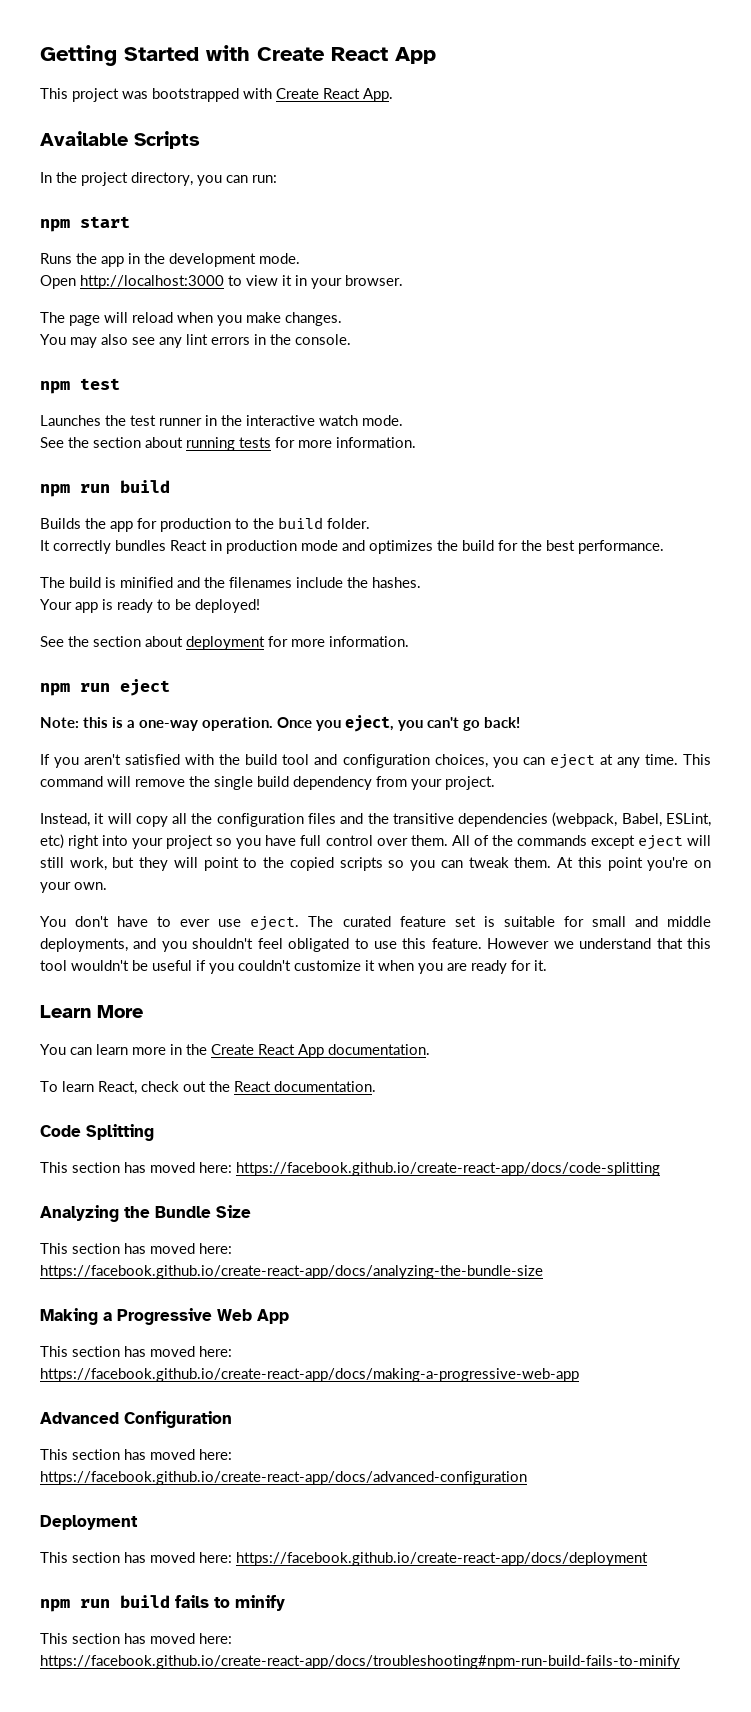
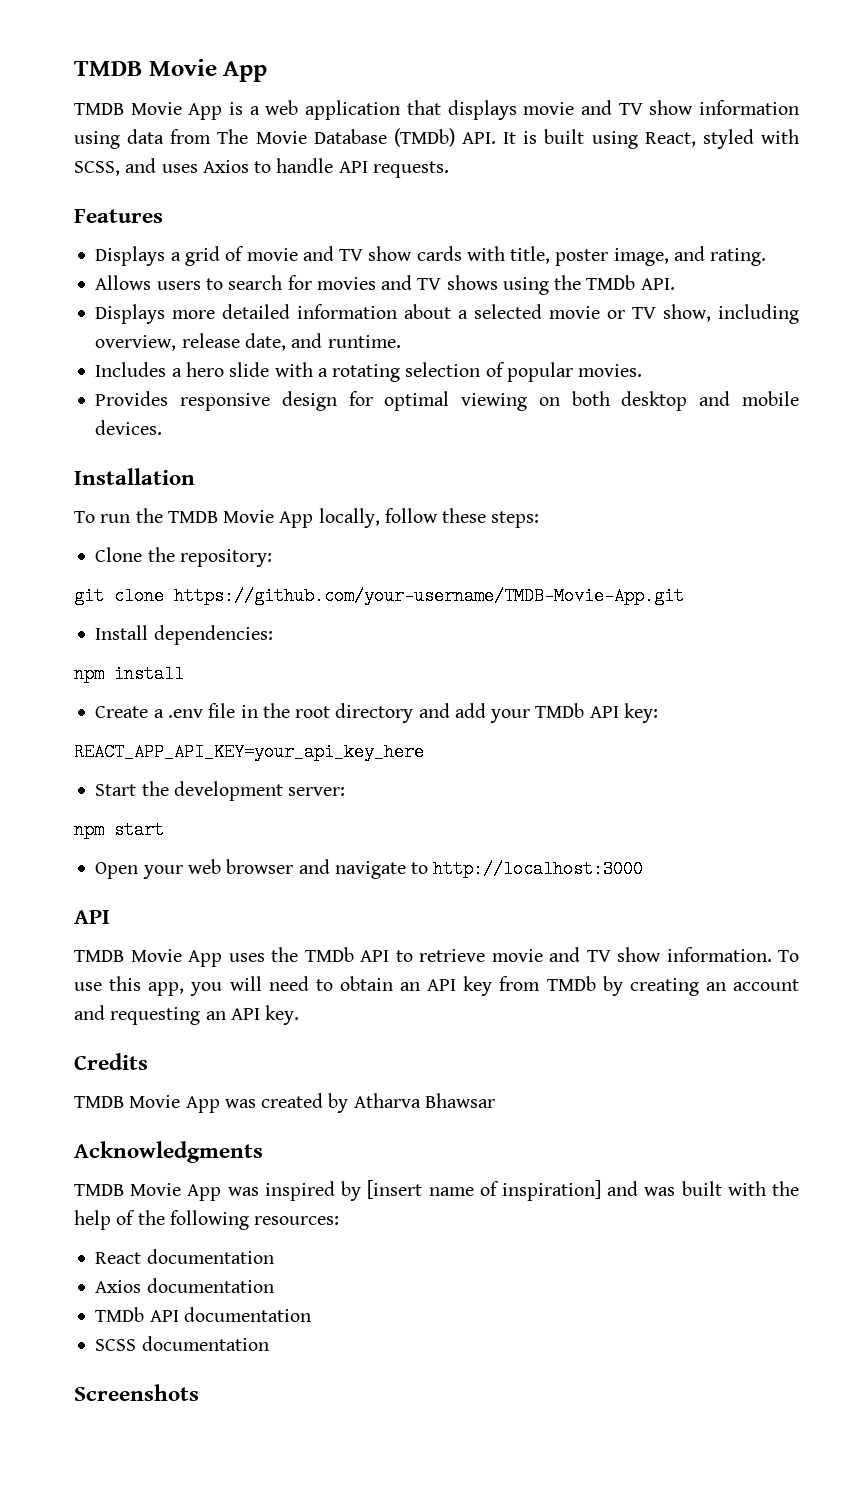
[40,45,436,66] [40,88,393,102] [40,131,200,149] [40,172,277,186] [40,216,130,232] [40,253,300,267] [40,275,403,289] [40,312,342,326] [40,334,351,348] [40,378,120,394] [40,415,403,426] [40,437,416,451] [40,480,170,497] [40,517,370,532] [40,540,664,554] [40,577,421,588] [40,599,260,613] [40,636,409,650] [40,679,170,696] [40,715,520,732] [40,754,711,769] [40,776,495,790] [40,812,711,827] [40,834,711,850] [40,857,711,871] [40,882,107,893] [40,916,711,931] [40,938,712,952] [40,960,547,974] [40,1005,143,1018] [40,1044,430,1058] [40,1081,376,1095] [40,1124,154,1141] [40,1162,660,1176] [40,1205,251,1222] [40,1243,232,1254] [40,1265,543,1279] [40,1308,289,1325] [40,1346,232,1357] [40,1368,579,1382] [40,1411,232,1428] [40,1449,232,1460] [40,1471,527,1485] [40,1515,138,1530] [40,1552,648,1566] [40,1595,285,1612] [40,1633,232,1644] [40,1655,680,1669] Getting Started with Create React App // This project was bootstrapped with Create React App. // Available Scripts // In the project directory, you can run: // npm start // Runs the app in the development mode. // Open http://localhost:3000 to view it in your browser. // The page will reload when you make changes. // You may also see any lint errors in the console. // npm test // Launches the test runner in the interactive watch mode. // See the section about running tests for more information. // npm run build // Builds the app for production to the build folder. // It correctly bundles React in production mode and optimizes the build for the best performance. // The build is minified and the filenames include the hashes. // Your app is ready to be deployed! // See the section about deployment for more information. // npm run eject // Note: this is a one-way operation. Once you eject, you can't go back! // If you aren't satisfied with the build tool and configuration choices, you can eject at any time. This command will remove the single build dependency from your project. // Instead, it will copy all the configuration files and the transitive dependencies (webpack, Babel, ESLint, etc) right into your project so you have full control over them. All of the commands except eject will still work, but they will point to the copied scripts so you can tweak them. At this point you're on your own. // You don't have to ever use eject. The curated feature set is suitable for small and middle deployments, and you shouldn't feel obligated to use this feature. However we understand that this tool wouldn't be useful if you couldn't customize it when you are ready for it. // Learn More // You can learn more in the Create React App documentation. // To learn React, check out the React documentation. // Code Splitting // This section has moved here: https://facebook.github.io/create-react-app/docs/code-splitting // Analyzing the Bundle Size // This section has moved here: https://facebook.github.io/create-react-app/docs/analyzing-the-bundle-size // Making a Progressive Web App // This section has moved here: https://facebook.github.io/create-react-app/docs/making-a-progressive-web-app // Advanced Configuration // This section has moved here: https://facebook.github.io/create-react-app/docs/advanced-configuration // Deployment // This section has moved here: https://facebook.github.io/create-react-app/docs/deployment // npm run build fails to minify // This section has moved here: https://facebook.github.io/create-react-app/docs/troubleshooting#npm-run-build-fails-to-minify -> [74,59,268,82] [74,100,799,120] [74,128,799,149] [74,158,449,178] [74,209,163,223] [95,246,767,266] [95,275,675,295] [95,304,800,324] [95,333,401,351] [95,362,643,382] [95,391,799,411] [95,420,163,435] [74,468,195,485] [74,508,540,528] [95,547,272,567] [74,587,684,605] [95,625,273,645] [74,665,184,683] [95,703,658,723] [74,743,424,761] [95,781,346,801] [74,821,164,839] [95,859,644,879] [74,910,110,924] [74,947,799,967] [74,976,799,996] [74,1005,300,1025] [74,1053,148,1070] [74,1093,495,1113] [74,1141,263,1163] [74,1180,799,1201] [74,1210,340,1230] [95,1249,274,1264] [95,1278,274,1293] [95,1307,311,1322] [95,1336,269,1351] [74,1384,199,1401] TMDB Movie App // TMDB Movie App is a web application that displays movie and TV show information using data from The Movie Database (TMDb) API. It is built using React, styled with SCSS, and uses Axios to handle API requests. // Features // Displays a grid of movie and TV show cards with title, poster image, and rating. // Allows users to search for movies and TV shows using the TMDb API. // Displays more detailed information about a selected movie or TV show, including overview, release date, and runtime. // Includes a hero slide with a rotating selection of popular movies. // Provides responsive design for optimal viewing on both desktop and mobile devices. // Installation // To run the TMDB Movie App locally, follow these steps: // Clone the repository: // git clone https://github.com/your-username/TMDB-Movie-App.git // Install dependencies: // npm install // Create a .env file in the root directory and add your TMDb API key: // REACT_APP_API_KEY=your_api_key_here // Start the development server: // npm start // Open your web browser and navigate to http://localhost:3000 // API // TMDB Movie App uses the TMDb API to retrieve movie and TV show information. To use this app, you will need to obtain an API key from TMDb by creating an account and requesting an API key. // Credits // TMDB Movie App was created by Atharva Bhawsar // Acknowledgments // TMDB Movie App was inspired by [insert name of inspiration] and was built with the help of the following resources: // React documentation // Axios documentation // TMDb API documentation // SCSS documentation // Screenshots

